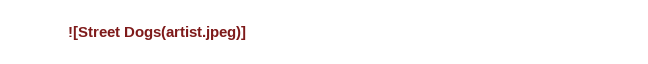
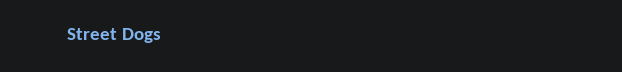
[68,26,247,40] ![Street Dogs(artist.jpeg)] -> [67,28,161,43] Street Dogs

